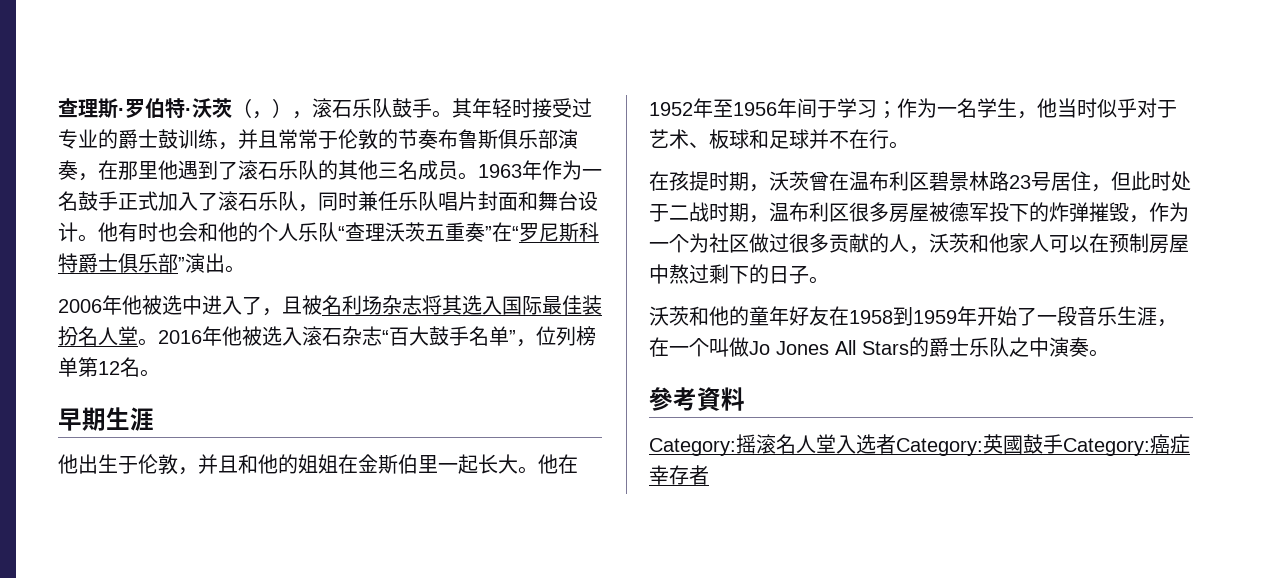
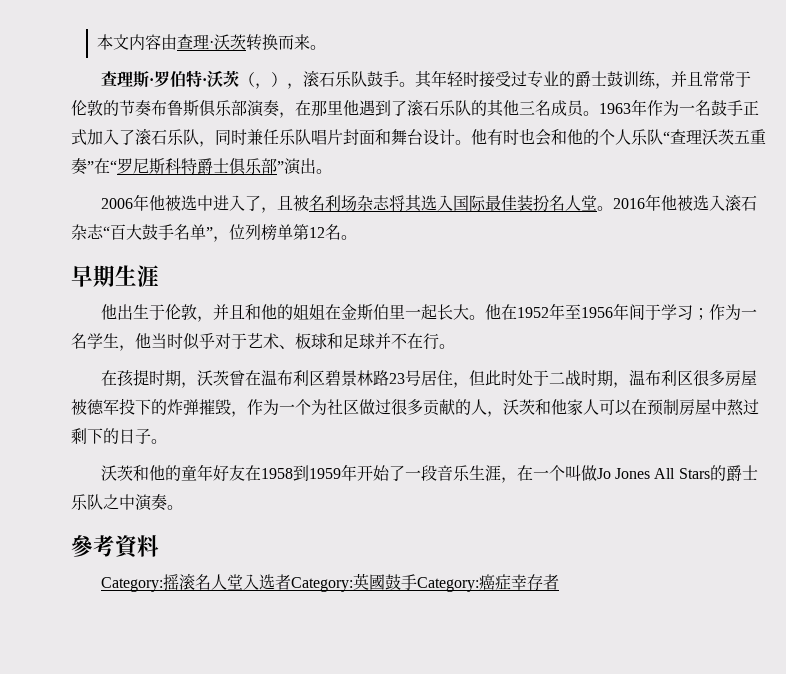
(58, 108) none -> [97,34,327,51] 本文内容由查理·沃茨转换而来。 //

